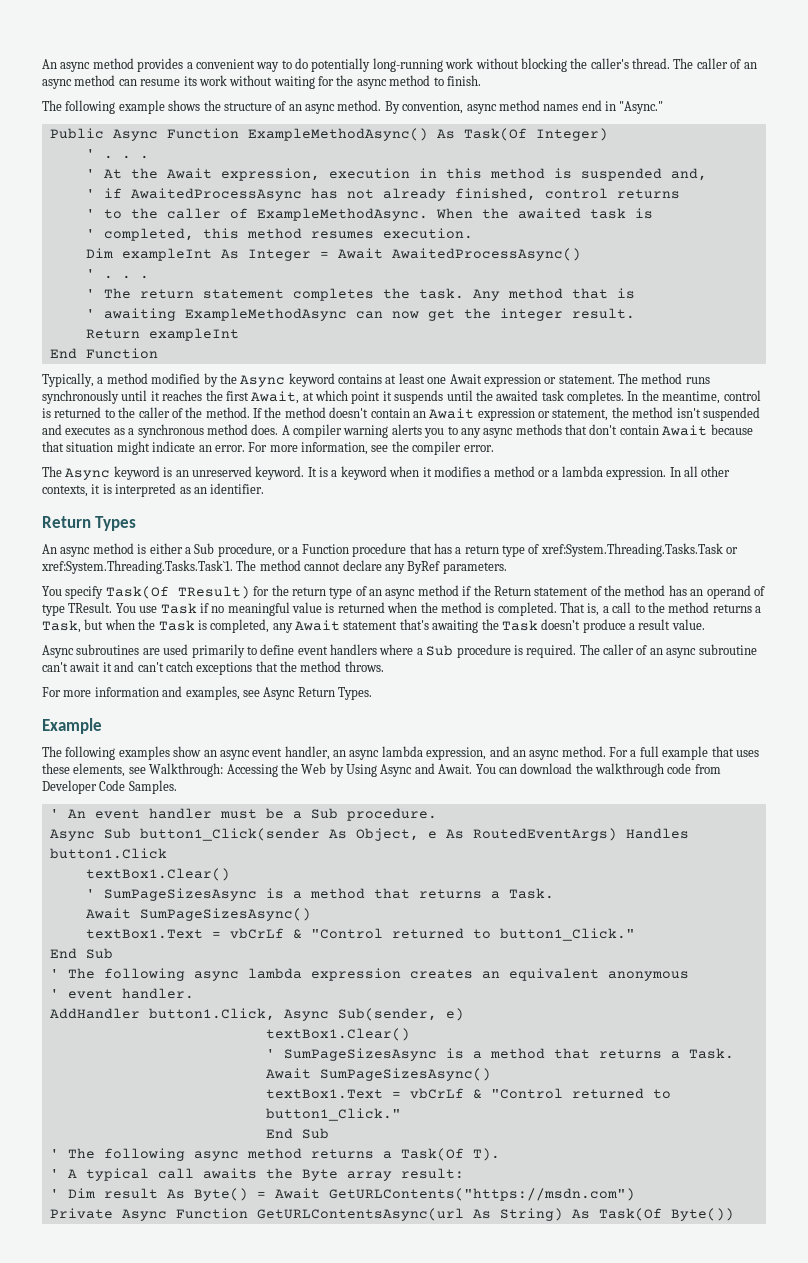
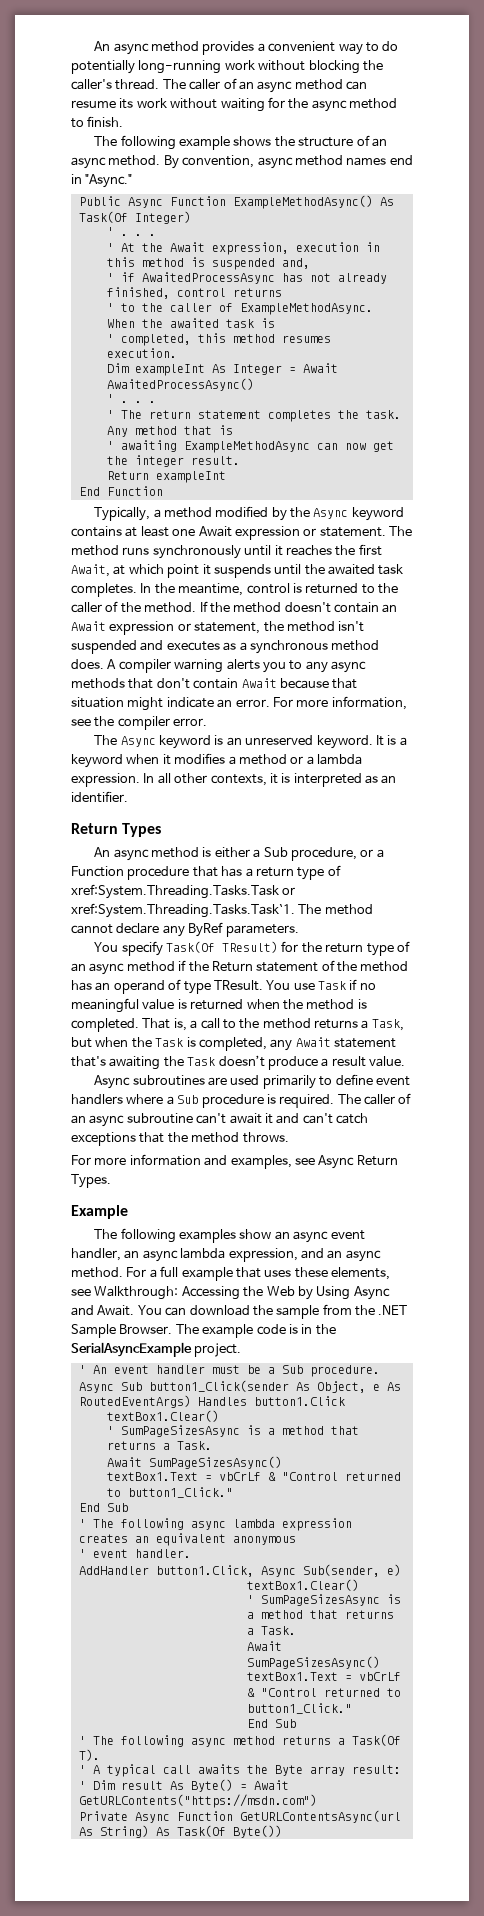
[595,763,721,777] [42,780,177,794] walkthrough code from Developer Code Samples. -> [276,1304,408,1319] [71,1324,336,1338] [71,1342,242,1357] sample from the .NET Sample Browser. The example code is in the SerialAsyncExample project.

